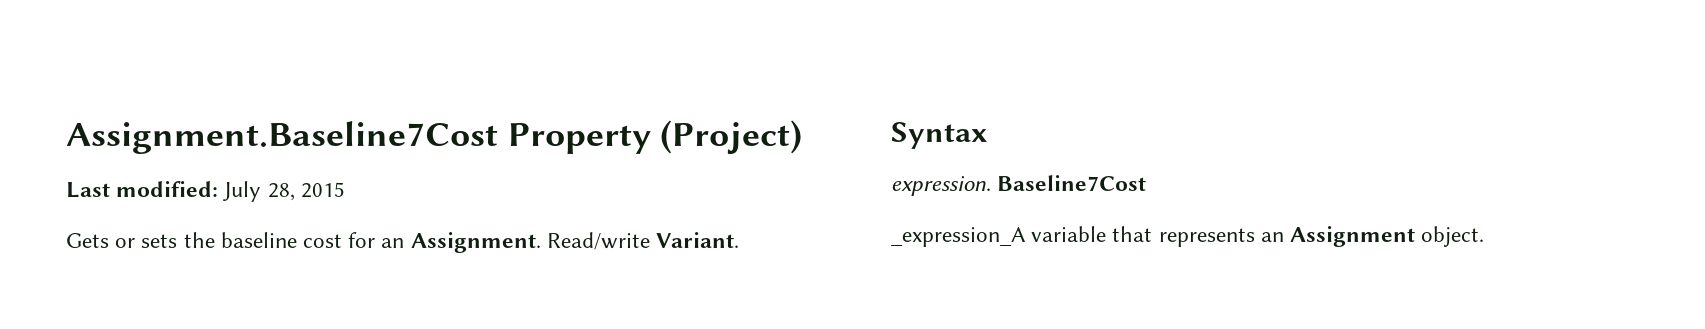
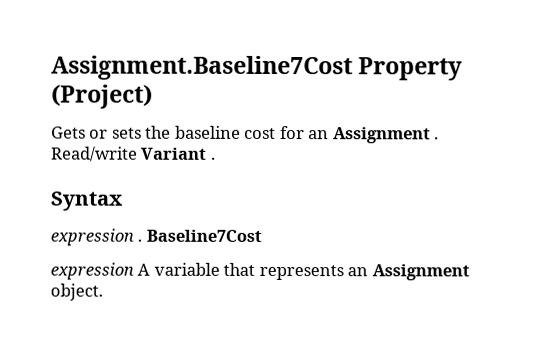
[66,181,345,202] // Last modified: July 28, 2015 -> (153, 96) none
[410,232,740,253] Assignment. Read/write Variant. -> [332,127,440,144] [51,146,216,162] Assignment . Read/write Variant .
[891,176,991,196] expression. -> [50,228,143,246] expression .
[891,227,1026,247] _expression_A -> [50,262,151,280] expression A

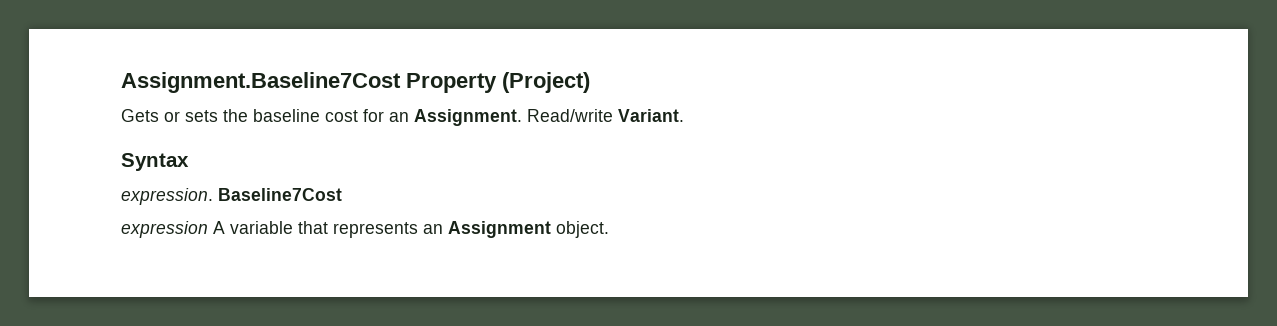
[332,127,440,144] [51,146,216,162] Assignment . Read/write Variant . -> [414,109,684,126] Assignment. Read/write Variant.
[50,228,143,246] expression . -> [121,188,213,205] expression.

